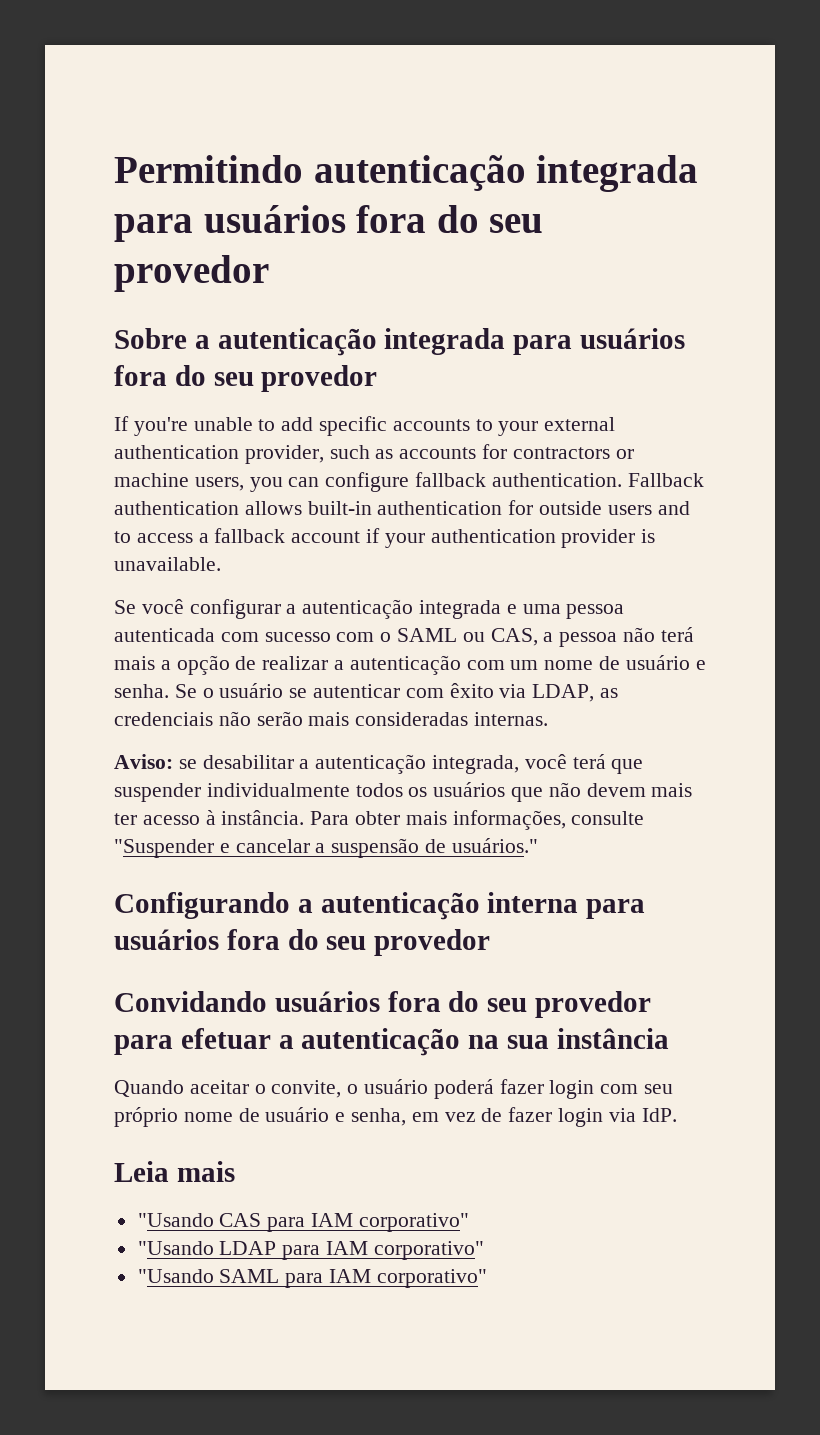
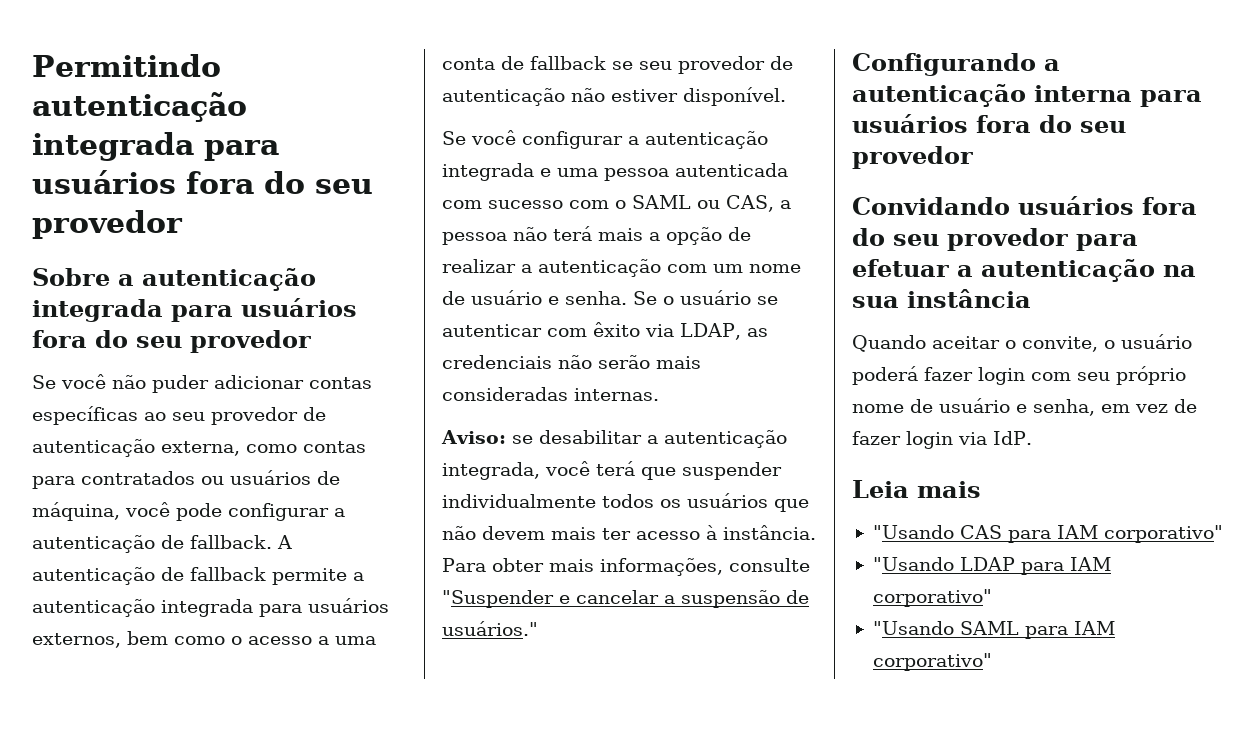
[114,416,616,436] [114,444,634,464] [114,472,704,492] [114,500,690,515] [114,528,656,548] [114,557,221,571] If you're unable to add specific accounts to your external authentication provider, such as accounts for contractors or machine users, you can configure fallback authentication. Fallback authentication allows built-in authentication for outside users and to access a fallback account if your authentication provider is unavailable. -> [32,374,372,393] [32,406,326,425] [32,439,366,457] [32,470,340,489] [32,502,345,521] [32,535,292,553] [32,567,364,585] [32,598,389,617] [32,631,376,648] [442,56,793,74] [442,87,786,106] Se você não puder adicionar contas específicas ao seu provedor de autenticação externa, como contas para contratados ou usuários de máquina, você pode configurar a autenticação de fallback. A autenticação de fallback permite a autenticação integrada para usuários externos, bem como o acesso a uma conta de fallback se seu provedor de autenticação não estiver disponível.

